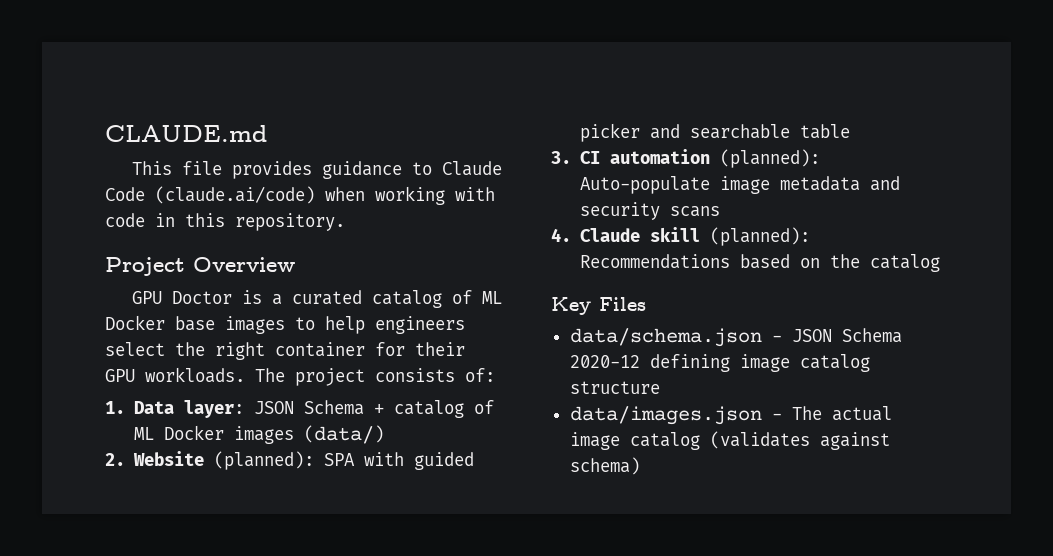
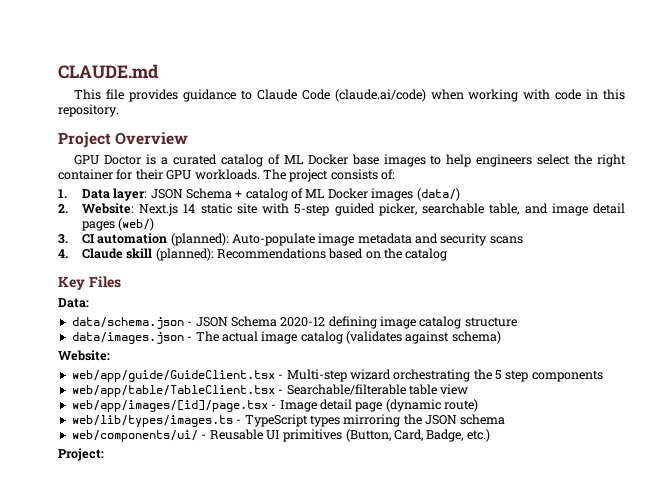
[132,451,474,470] [579,123,850,142] Website (planned): SPA with guided picker and searchable table -> [81,203,625,216] [81,218,155,231] Website: Next.js 14 static site with 5-step guided picker, searchable table, and image detail pages (web/)
(646, 304) none -> [58,298,89,308] // Data:
(640, 466) none -> [58,350,110,361] [71,369,603,382] [71,384,469,397] [71,399,478,412] [71,414,506,427] [71,429,490,442] [58,448,104,461] // Website: // web/app/guide/GuideClient.tsx - Multi-step wizard orchestrating the 5 step components // web/app/table/TableClient.tsx - Searchable/filterable table view // web/app/images/[id]/page.tsx - Image detail page (dynamic route) // web/lib/types/images.ts - TypeScript types mirroring the JSON schema // web/components/ui/ - Reusable UI primitives (Button, Card, Badge, etc.) // Project:

